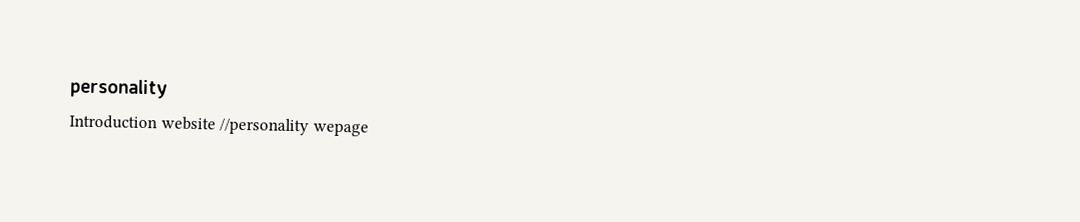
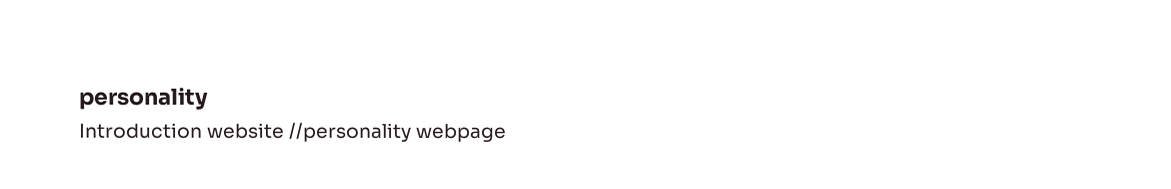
[312,122,369,137] wepage -> [415,123,507,142] webpage

